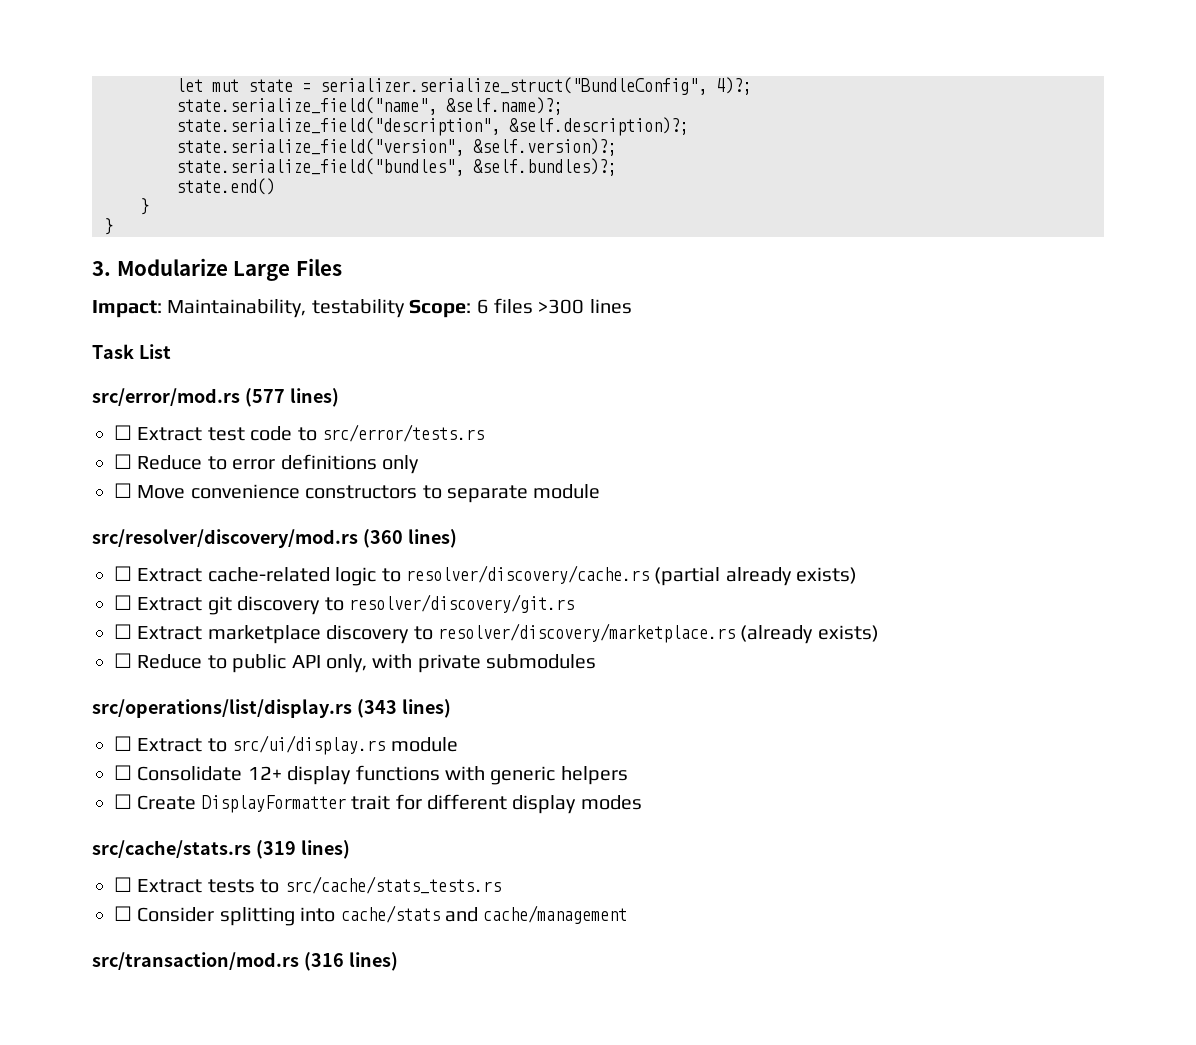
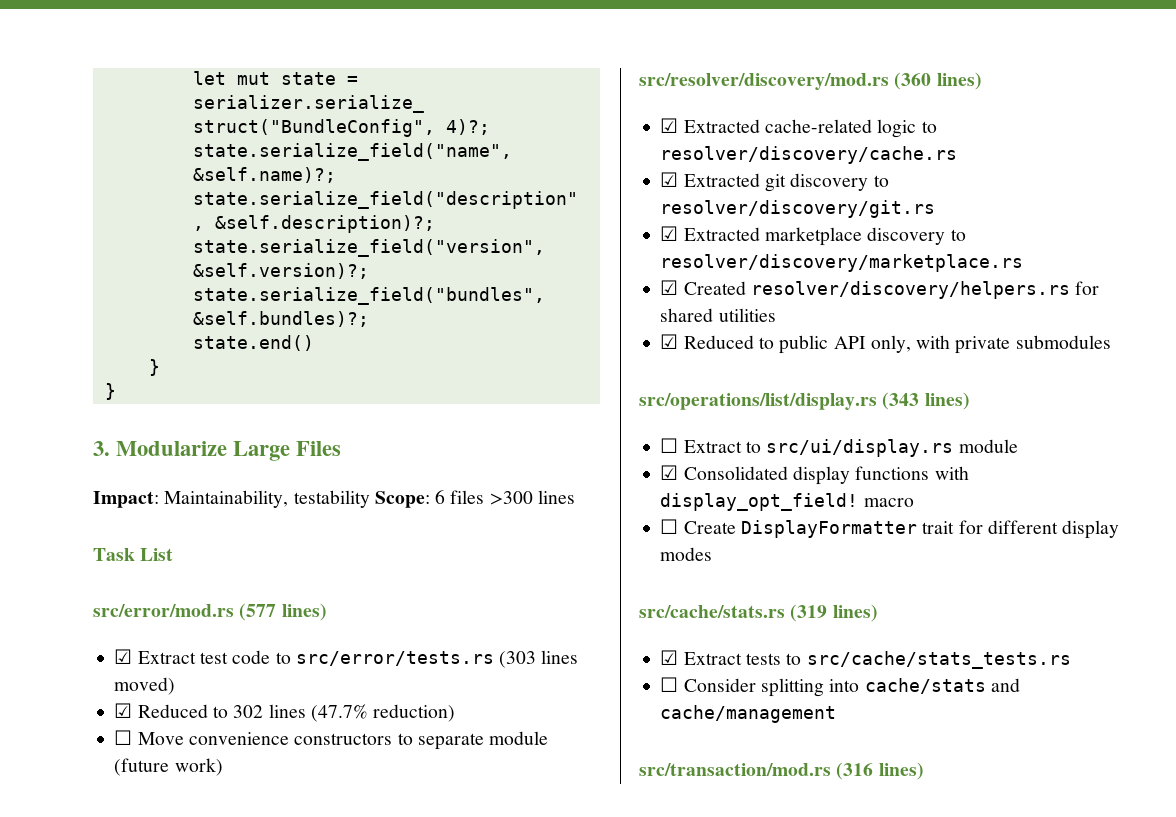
[114,425,132,440] ☐ -> [114,649,133,664] ☑
[114,454,419,474] // ☐ Reduce to error definitions only -> [499,650,579,668] [114,677,176,695] [114,703,456,722] (303 lines moved) // ☑ Reduced to 302 lines (47.7% reduction)
(601, 491) none -> [114,758,223,776] (future work)
[114,566,203,582] ☐ Extract -> [660,118,760,133] ☑ Extracted
[654,567,858,586] [114,595,203,611] (partial already exists) // ☐ Extract -> [660,172,760,187] // ☑ Extracted
[114,624,203,640] ☐ Extract -> [660,226,760,241] ☑ Extracted
[740,625,879,644] [114,653,203,669] (already exists) // ☐ Reduce -> [660,280,1100,299] [660,308,776,322] [660,334,754,349] // ☑ Created resolver/discovery/helpers.rs for shared utilities // ☑ Reduced
[114,765,282,781] ☐ Consolidate 12+ -> [660,465,788,480] ☑ Consolidated
[490,766,628,785] generic helpers -> [660,493,914,511] display_opt_field! macro
[114,877,132,892] ☐ -> [660,650,679,665] ☑

